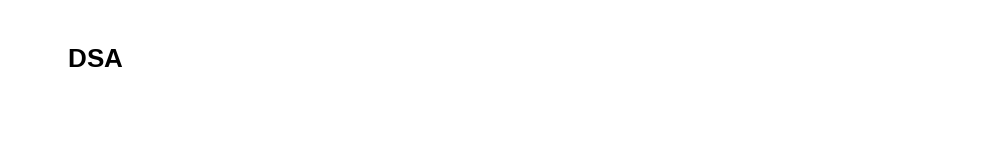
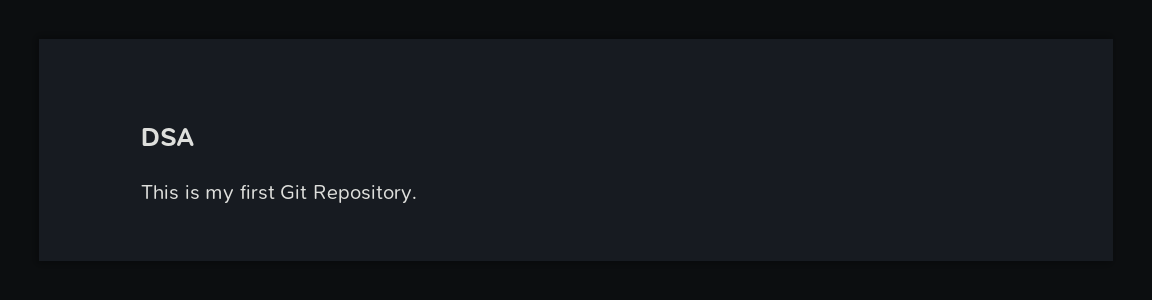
(123, 58) none -> [141,184,417,204] // This is my first Git Repository.

